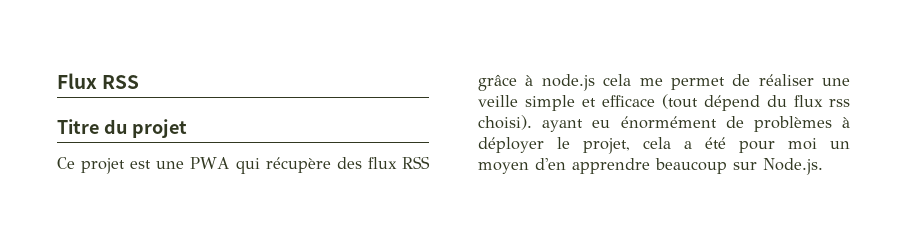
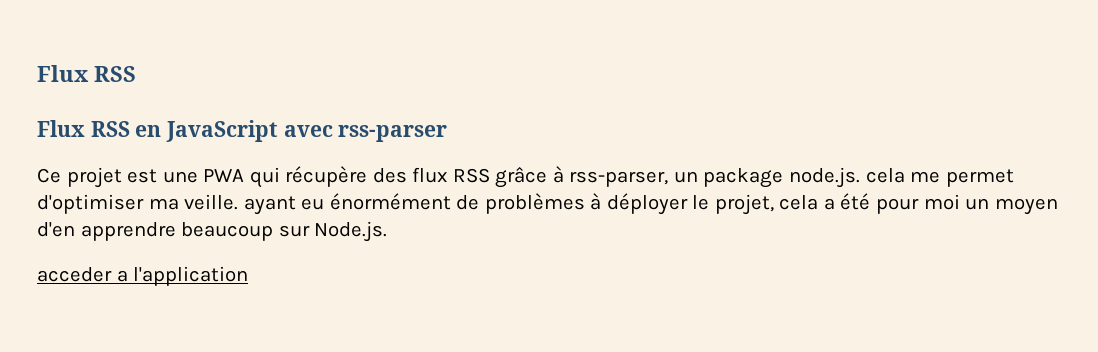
[57,119,187,138] Titre du projet -> [37,120,448,142] Flux RSS en JavaScript avec rss-parser
[541,74,850,91] [478,94,850,111] [478,115,532,130] node.js cela me permet de réaliser une veille simple et efficace (tout dépend du flux rss choisi). -> [569,167,1014,188] [37,194,239,214] rss-parser, un package node.js. cela me permet d'optimiser ma veille.
(823, 166) none -> [37,266,249,286] // acceder a l'application

